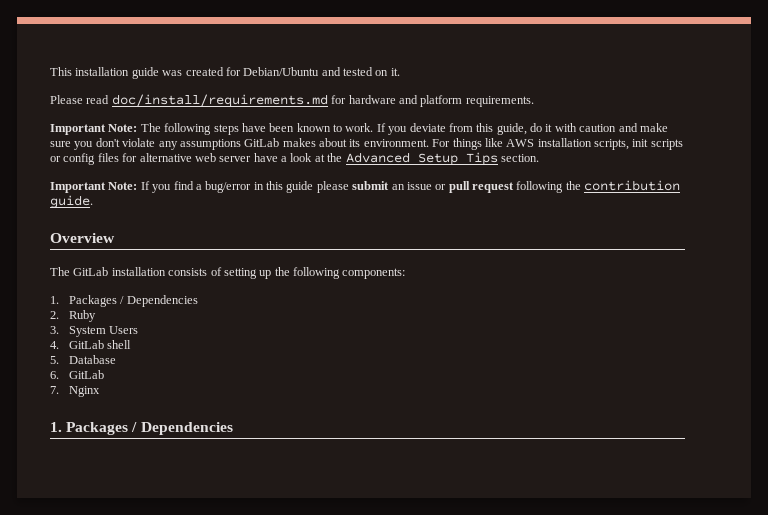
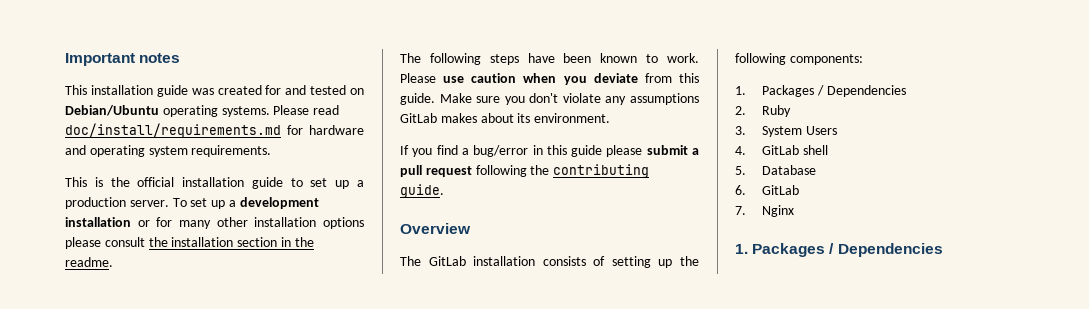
(50, 71) none -> [65,53,181,66] Important notes //
[243,67,320,76] Debian/Ubuntu -> (282, 90) none
[390,68,400,76] it. // -> [65,105,270,117] Debian/Ubuntu operating systems.
[420,95,463,107] platform -> [89,145,188,157] operating system
[50,124,138,135] Important Note: -> [65,177,364,189] [65,197,319,209] [65,217,364,229] [65,237,314,249] [65,257,113,267] This is the official installation guide to set up a production server. To set up a development installation or for many other installation options please consult the installation section in the readme. //
[376,123,668,135] If you deviate from this guide, do it with caution and make -> [400,73,699,85] [400,93,472,105] Please use caution when you deviate from this guide. Make
[432,138,683,150] [50,152,539,165] [50,182,138,193] For things like AWS installation scripts, init scripts or config files for alternative web server have a look at the Advanced Setup Tips section. // Important Note: -> (611, 118) //
[391,182,447,190] an issue or -> [692,148,699,155] a
[584,180,681,191] contribution -> [553,164,650,178] contributing

